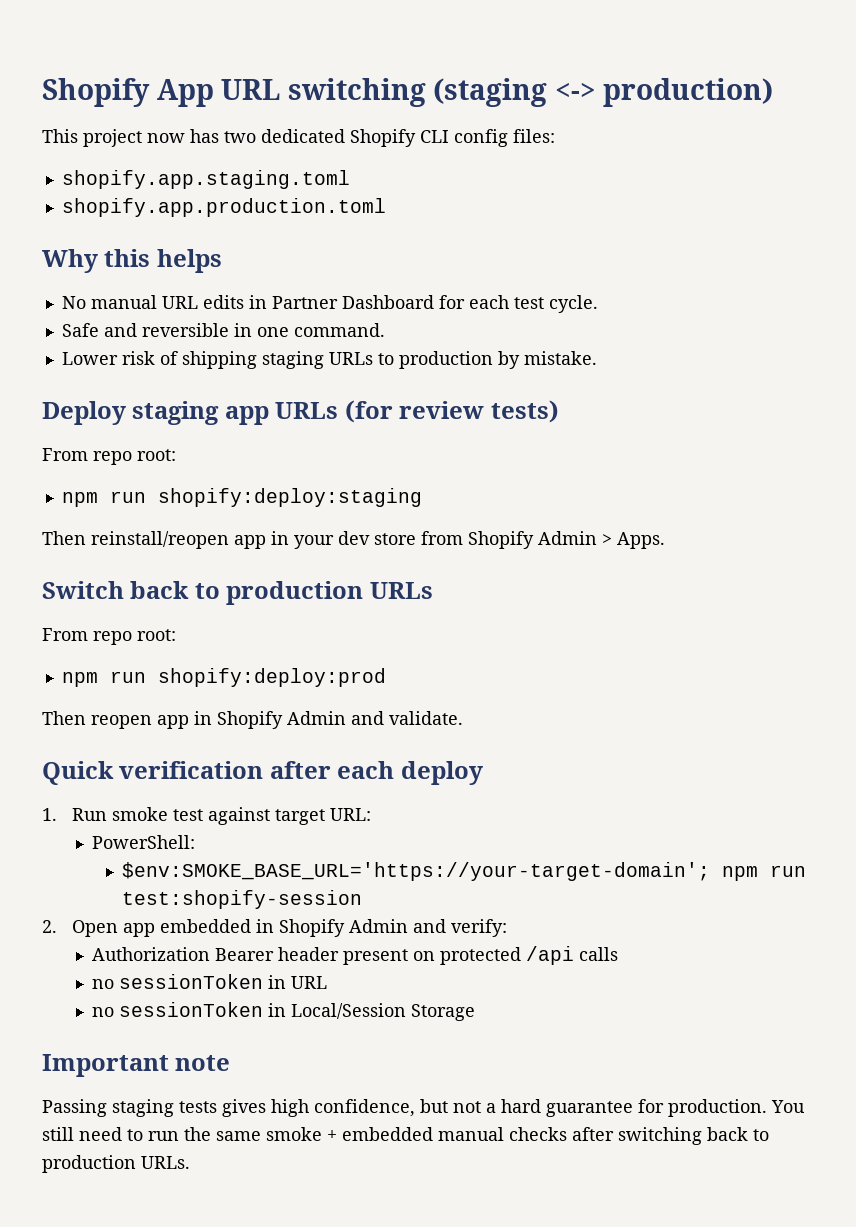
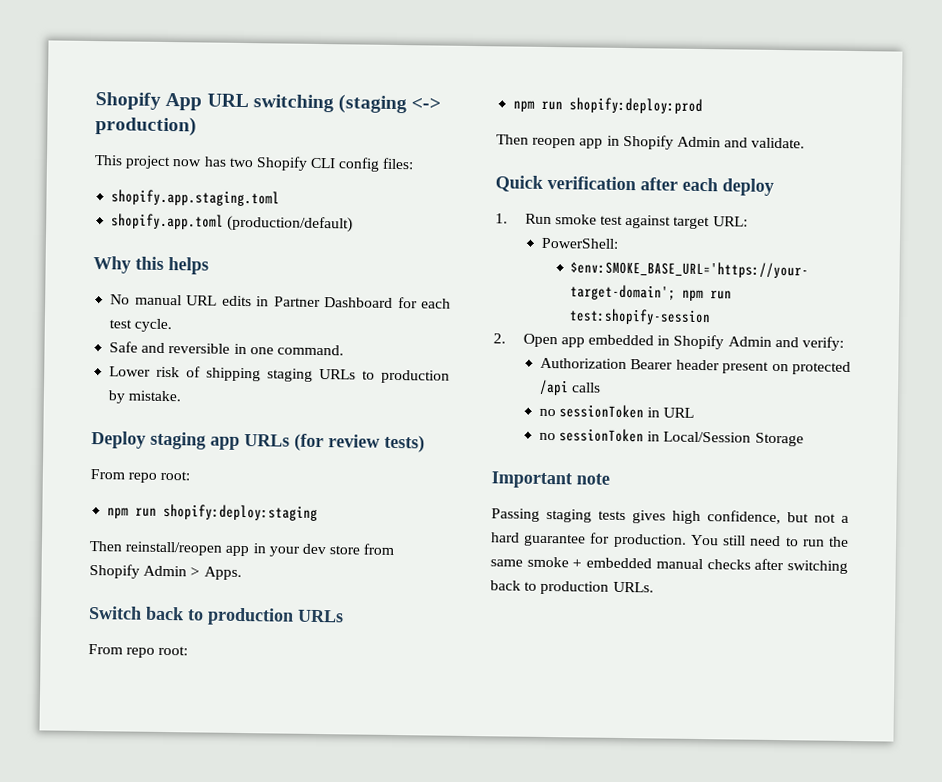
[261,129,345,143] dedicated -> (254, 162) none
[61,198,386,217] shopify.app.production.toml -> [111,213,354,233] shopify.app.toml (production/default)

